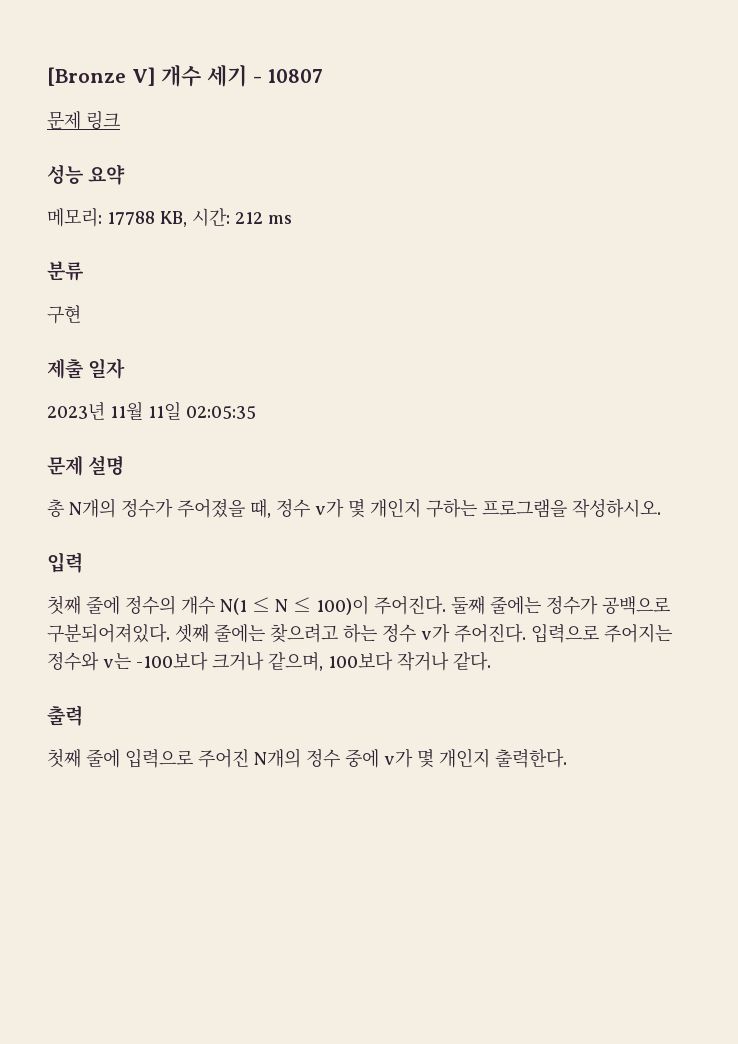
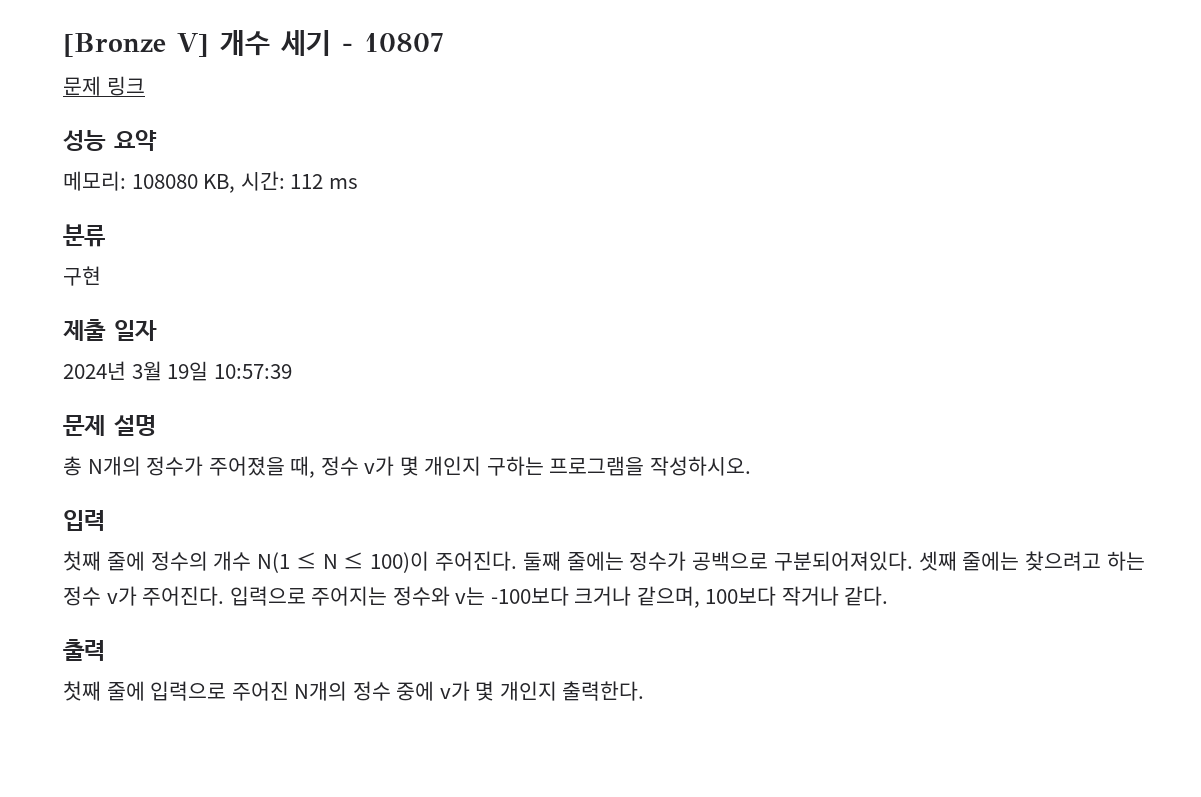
[107,211,155,225] 17788 -> [131,174,198,189] 108080
[235,212,263,224] 212 -> [290,174,324,189] 112
[47,401,256,420] 2023년 11월 11일 02:05:35 -> [63,361,292,381] 2024년 3월 19일 10:57:39

